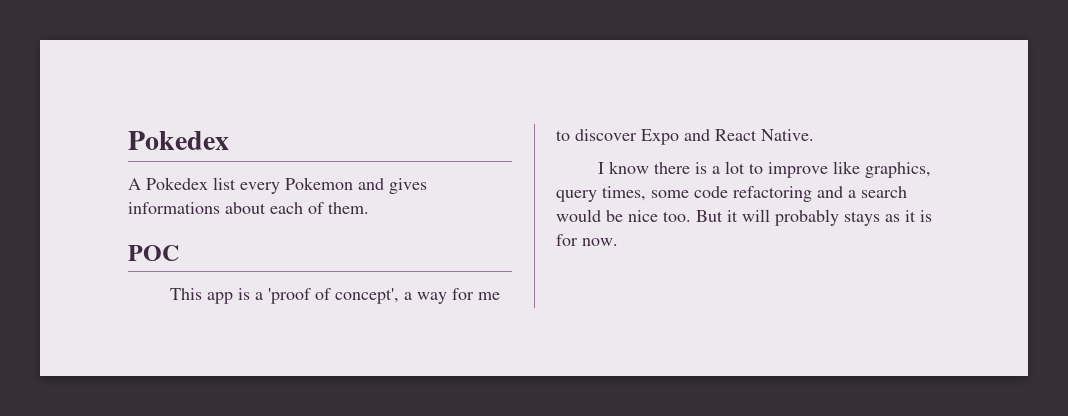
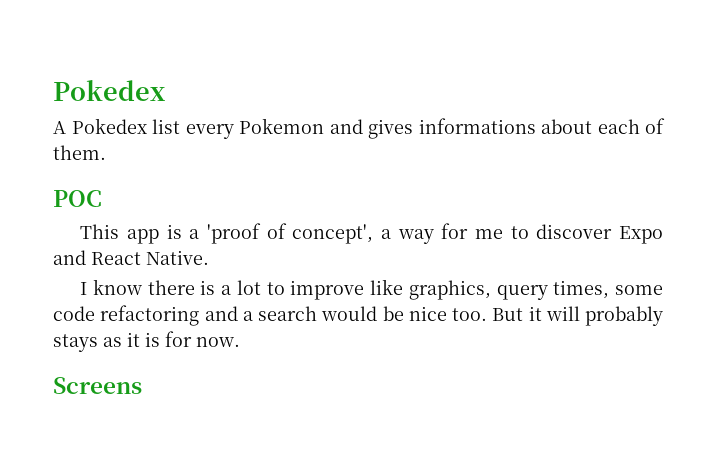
(618, 242) none -> [53,377,142,394] // Screens

